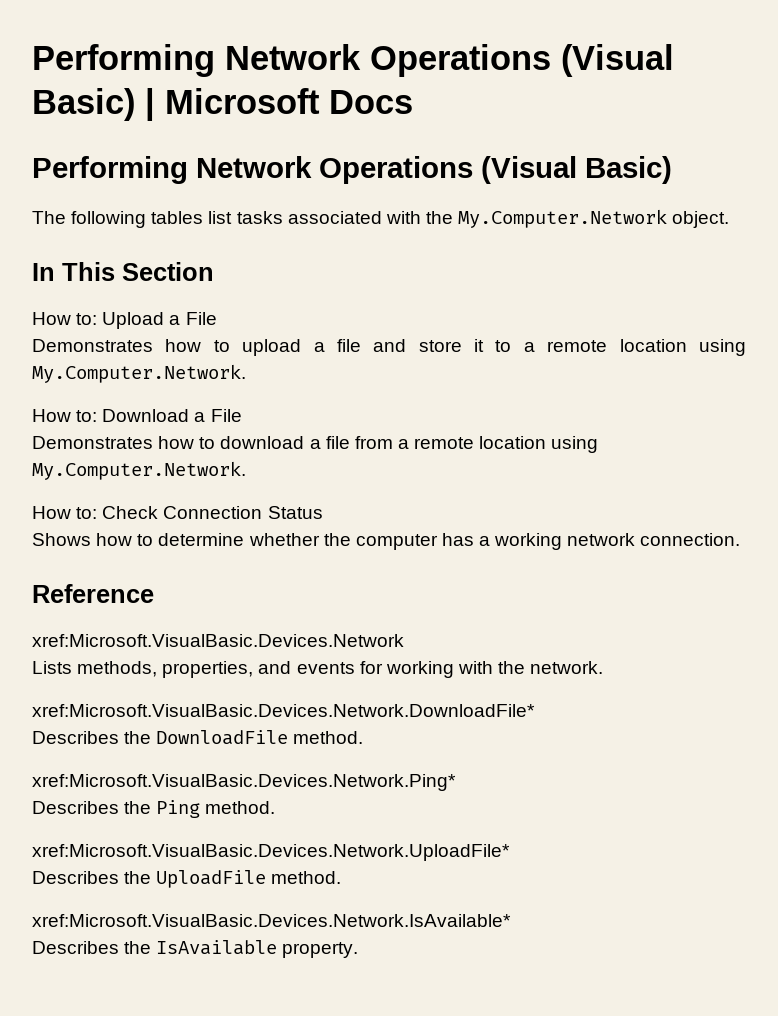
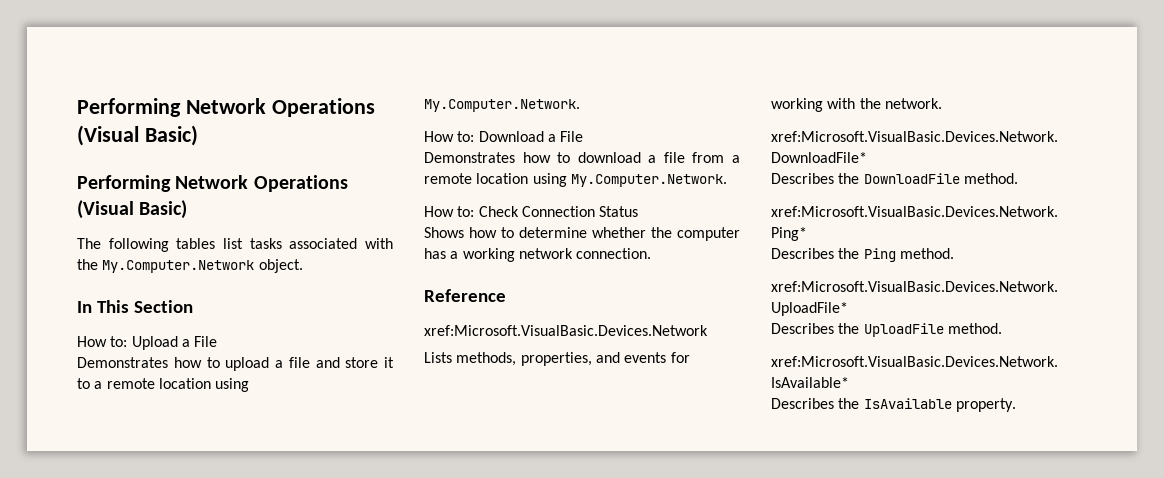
[32,44,674,77] [32,88,413,121] Performing Network Operations (Visual Basic) | Microsoft Docs -> [77,98,375,117] [77,125,198,146] Performing Network Operations (Visual Basic)

